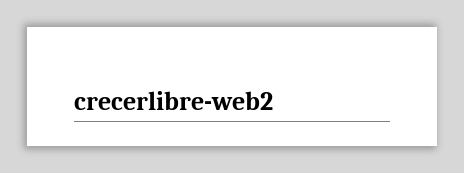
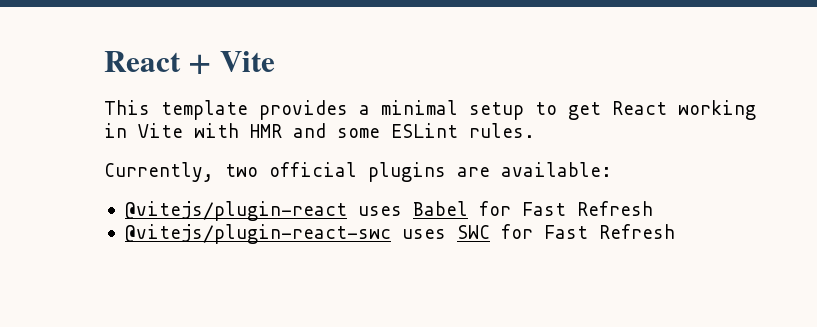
[74,91,273,110] crecerlibre-web2 -> [104,51,275,74] [104,100,756,120] [104,123,535,138] [104,162,612,182] [124,201,653,221] [124,224,675,244] React + Vite // This template provides a minimal setup to get React working in Vite with HMR and some ESLint rules. // Currently, two official plugins are available: // @vitejs/plugin-react uses Babel for Fast Refresh // @vitejs/plugin-react-swc uses SWC for Fast Refresh

